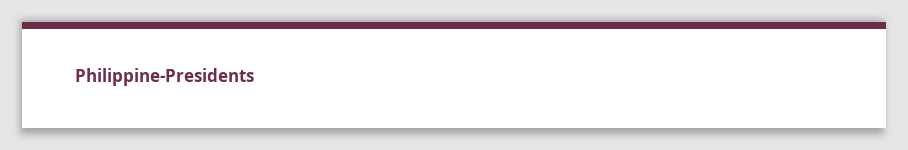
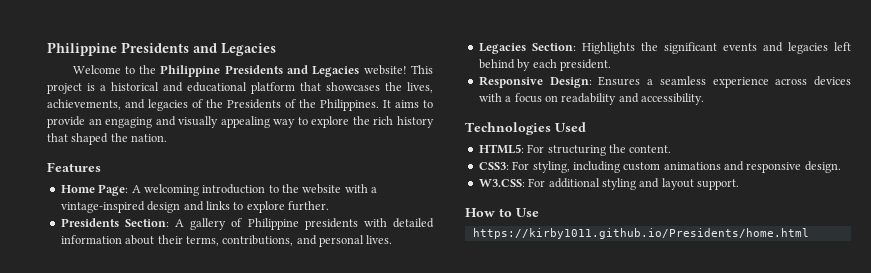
[75,68,254,86] Philippine-Presidents -> [47,42,276,56] [72,65,434,77] [47,82,433,94] [47,99,433,111] [47,116,434,128] [47,133,168,145] [47,162,101,172] [60,184,378,196] [60,201,329,213] [60,218,434,230] [60,235,393,247] [478,42,851,54] [478,59,611,71] [478,76,851,88] [478,93,704,105] [465,122,586,135] [478,144,672,156] [478,161,841,173] [478,178,739,190] [465,208,539,217] [472,228,809,239] Philippine Presidents and Legacies // Welcome to the Philippine Presidents and Legacies website! This project is a historical and educational platform that showcases the lives, achievements, and legacies of the Presidents of the Philippines. It aims to provide an engaging and visually appealing way to explore the rich history that shaped the nation. // Features // Home Page: A welcoming introduction to the website with a vintage-inspired design and links to explore further. // Presidents Section: A gallery of Philippine presidents with detailed information about their terms, contributions, and personal lives. // Legacies Section: Highlights the significant events and legacies left behind by each president. // Responsive Design: Ensures a seamless experience across devices with a focus on readability and accessibility. // Technologies Used // HTML5: For structuring the content. // CSS3: For styling, including custom animations and responsive design. // W3.CSS: For additional styling and layout support. // How to Use // https://kirby1011.github.io/Presidents/home.html

